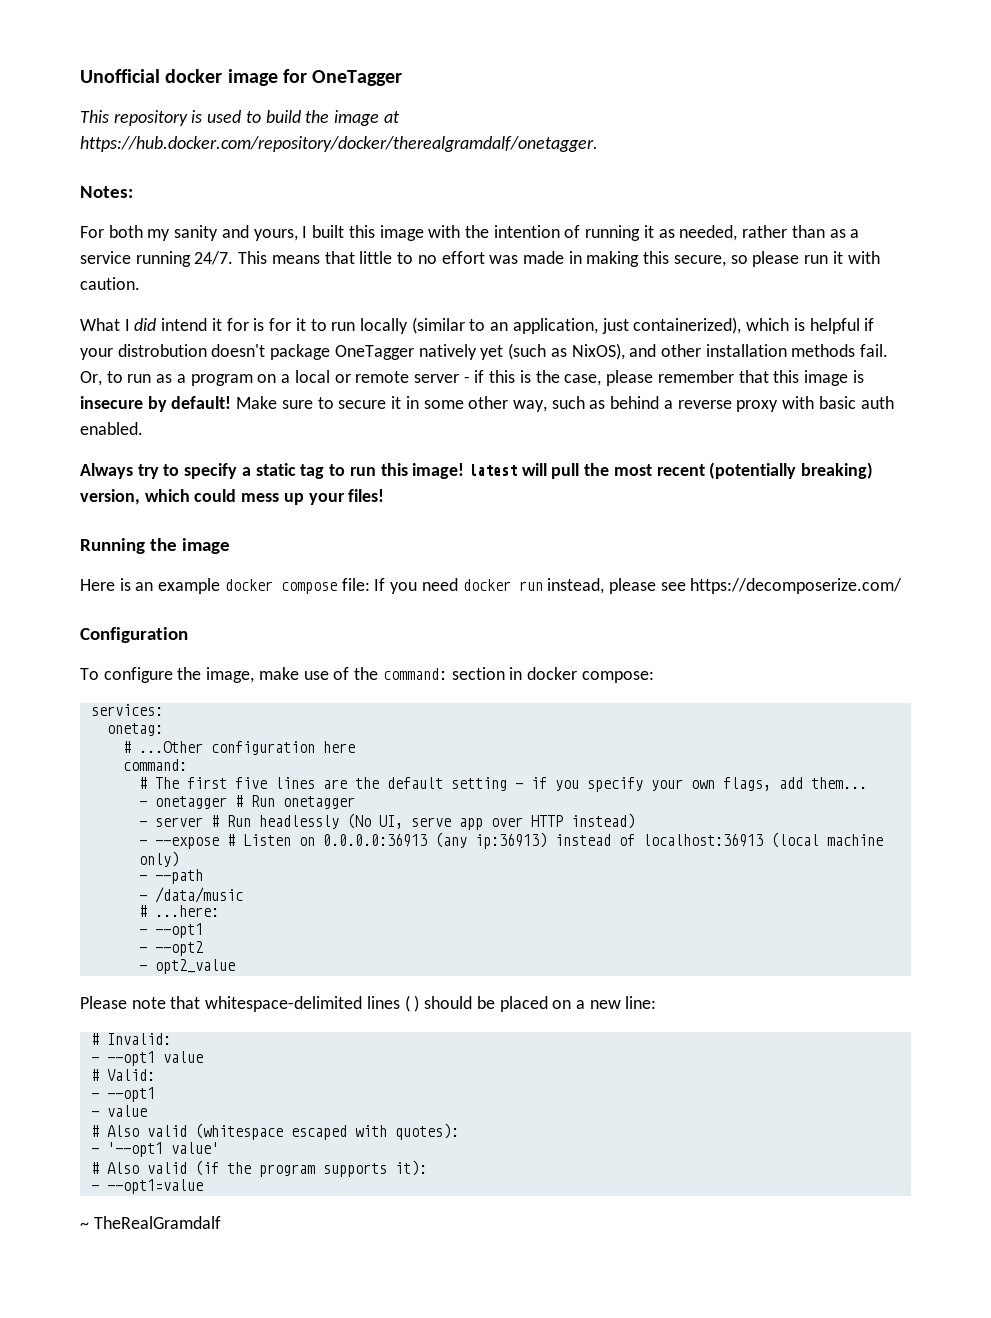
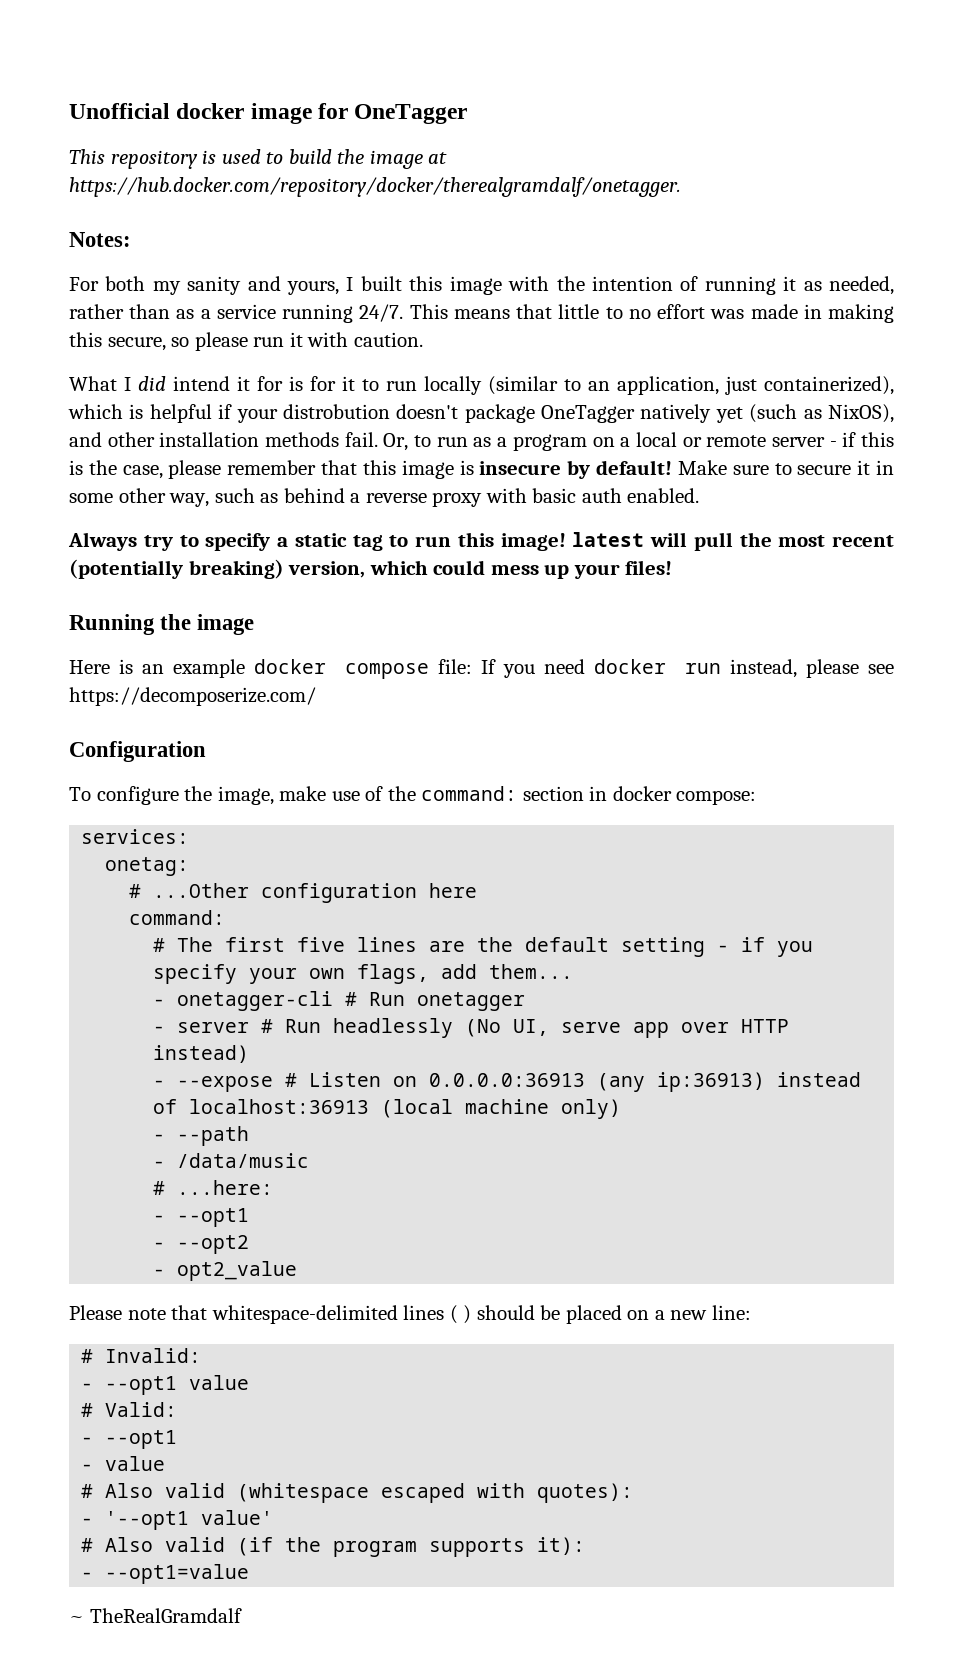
[154,796,227,809] onetagger -> [177,991,334,1011] onetagger-cli

